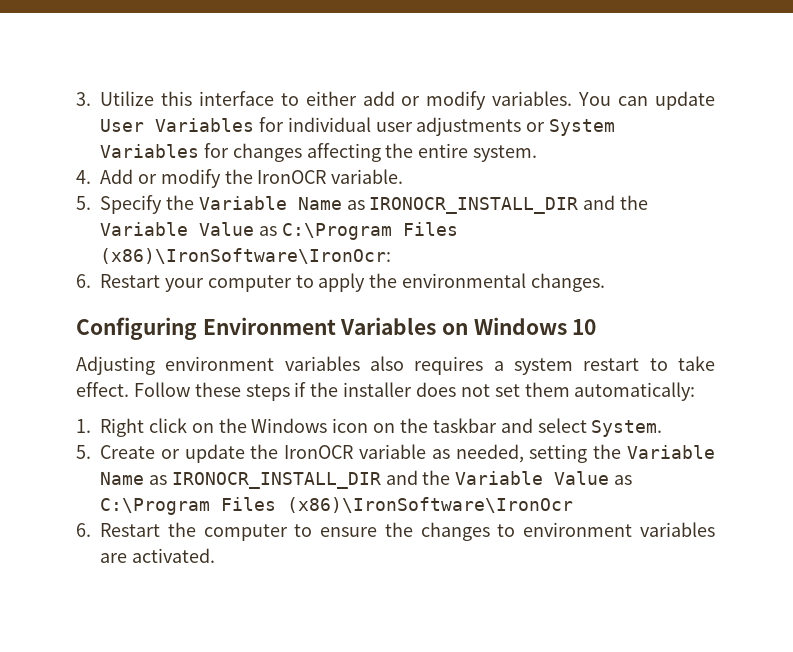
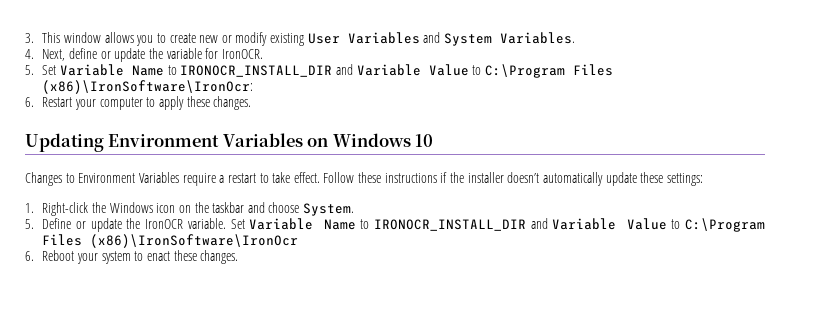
[100,91,715,110] [100,117,616,136] [100,143,538,162] [76,169,404,188] [76,195,649,214] [100,222,277,236] Utilize this interface to either add or modify variables. You can update User Variables for individual user adjustments or System Variables for changes affecting the entire system. // 4. Add or modify the IronOCR variable. // 5. Specify the Variable Name as IRONOCR_INSTALL_DIR and the Variable Value as -> [42,32,576,46] [25,48,263,62] [25,64,482,77] This window allows you to create new or modify existing User Variables and System Variables. // 4. Next, define or update the variable for IronOCR. // 5. Set Variable Name to IRONOCR_INSTALL_DIR and Variable Value to
[369,273,527,288] the environmental -> [186,96,210,107] these
[76,317,197,340] Configuring -> [25,133,104,152] Updating
[76,356,573,375] Adjusting environment variables also requires a system -> [25,172,225,186] Changes to Environment Variables require a
[245,384,290,401] steps -> [384,173,437,183] instructions
[416,382,696,401] [76,418,214,437] does not set them automatically: // 1. Right click on -> [507,172,703,186] [25,202,89,216] doesn’t automatically update these settings: // 1. Right-click
[537,418,587,433] select -> [268,202,300,213] choose
[100,445,155,459] Create -> [42,218,72,229] Define
[359,444,715,463] [100,470,633,489] variable as needed, setting the Variable Name as IRONOCR_INSTALL_DIR and the Variable Value as -> [187,218,681,231] variable. Set Variable Name to IRONOCR_INSTALL_DIR and Variable Value to
[100,522,715,541] [100,548,215,563] Restart the computer to ensure the changes to environment variables are activated. -> [42,250,239,264] Reboot your system to enact these changes.

